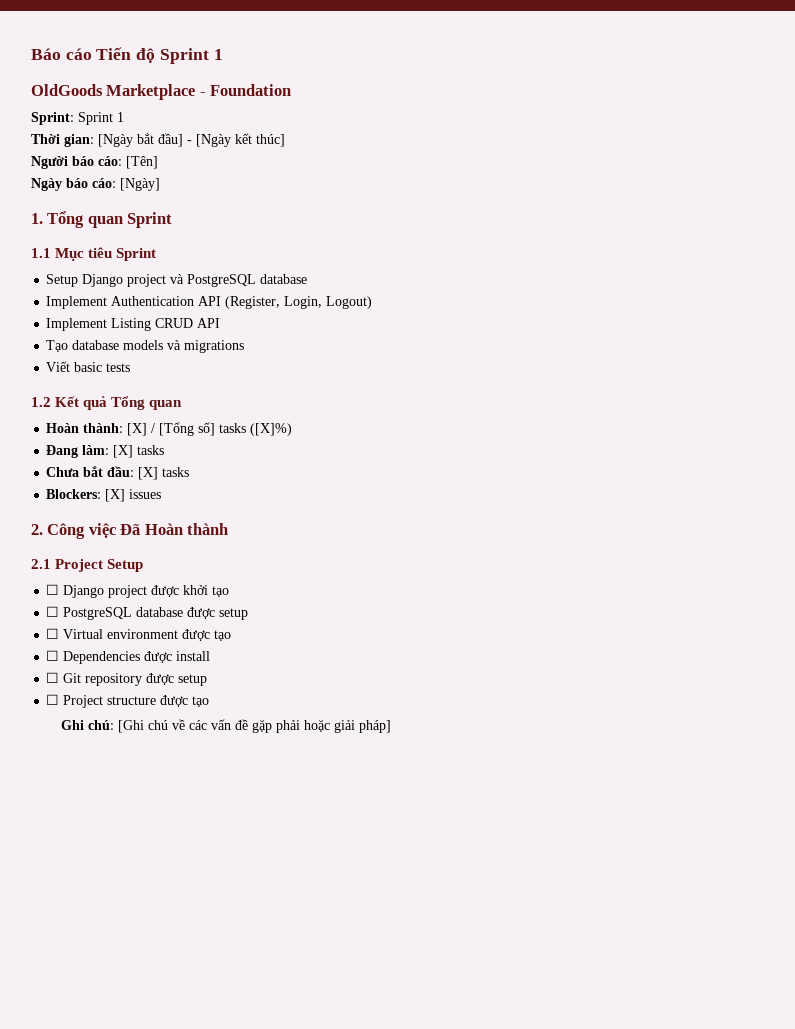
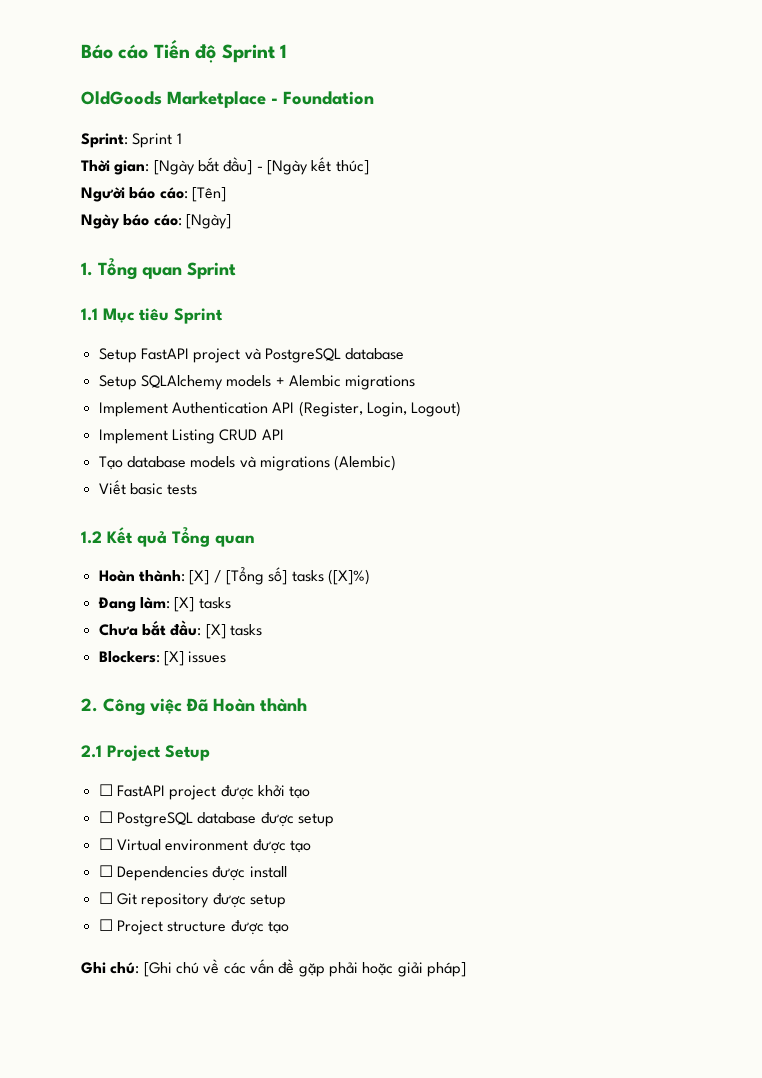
[82,274,124,287] Django -> [140,348,189,360] FastAPI
(308, 279) none -> [98,375,416,390] // Setup SQLAlchemy models + Alembic migrations
(245, 346) none -> [334,455,397,471] (Alembic)
[63,585,105,598] Django -> [116,785,165,797] FastAPI

